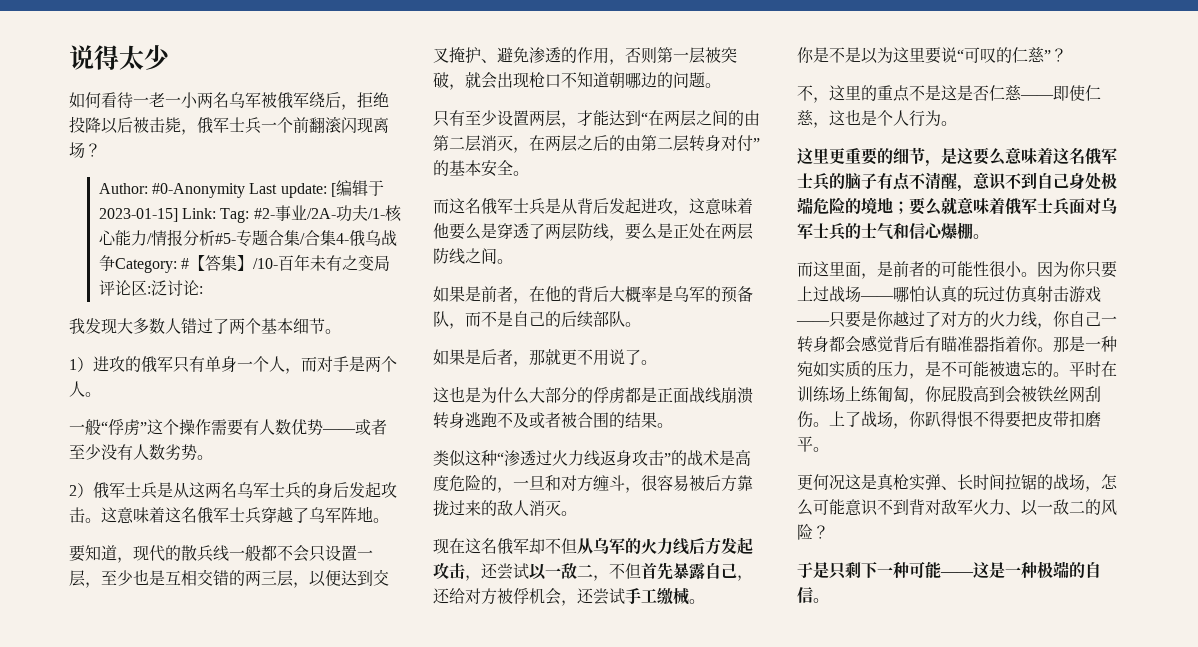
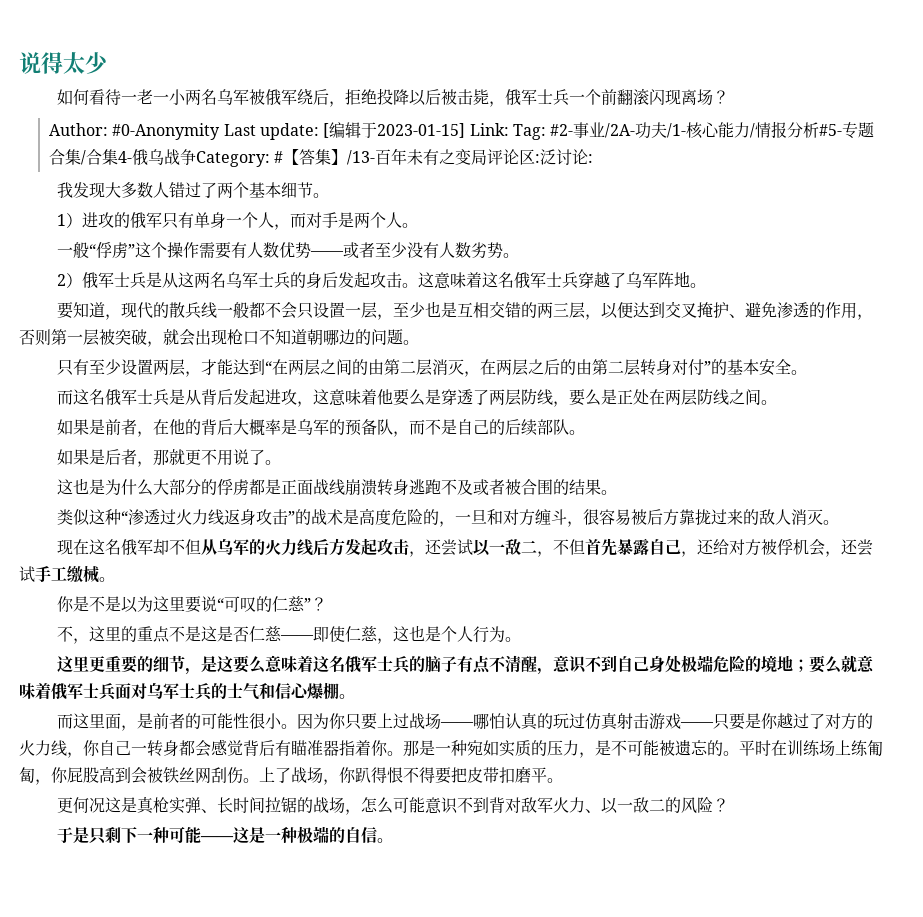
[252,258,278,269] /10- -> [347,150,376,165] /13-

